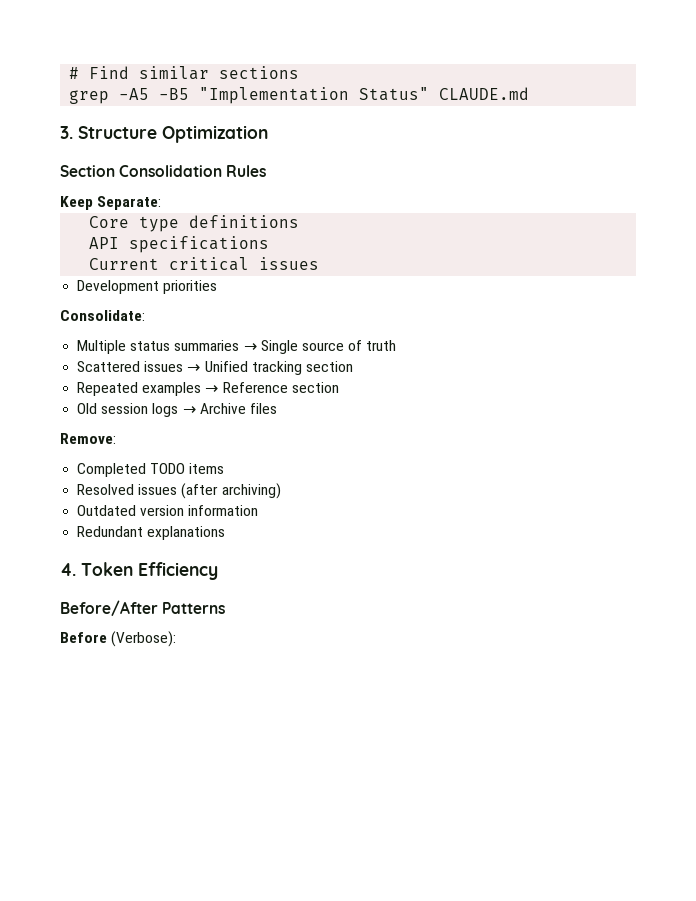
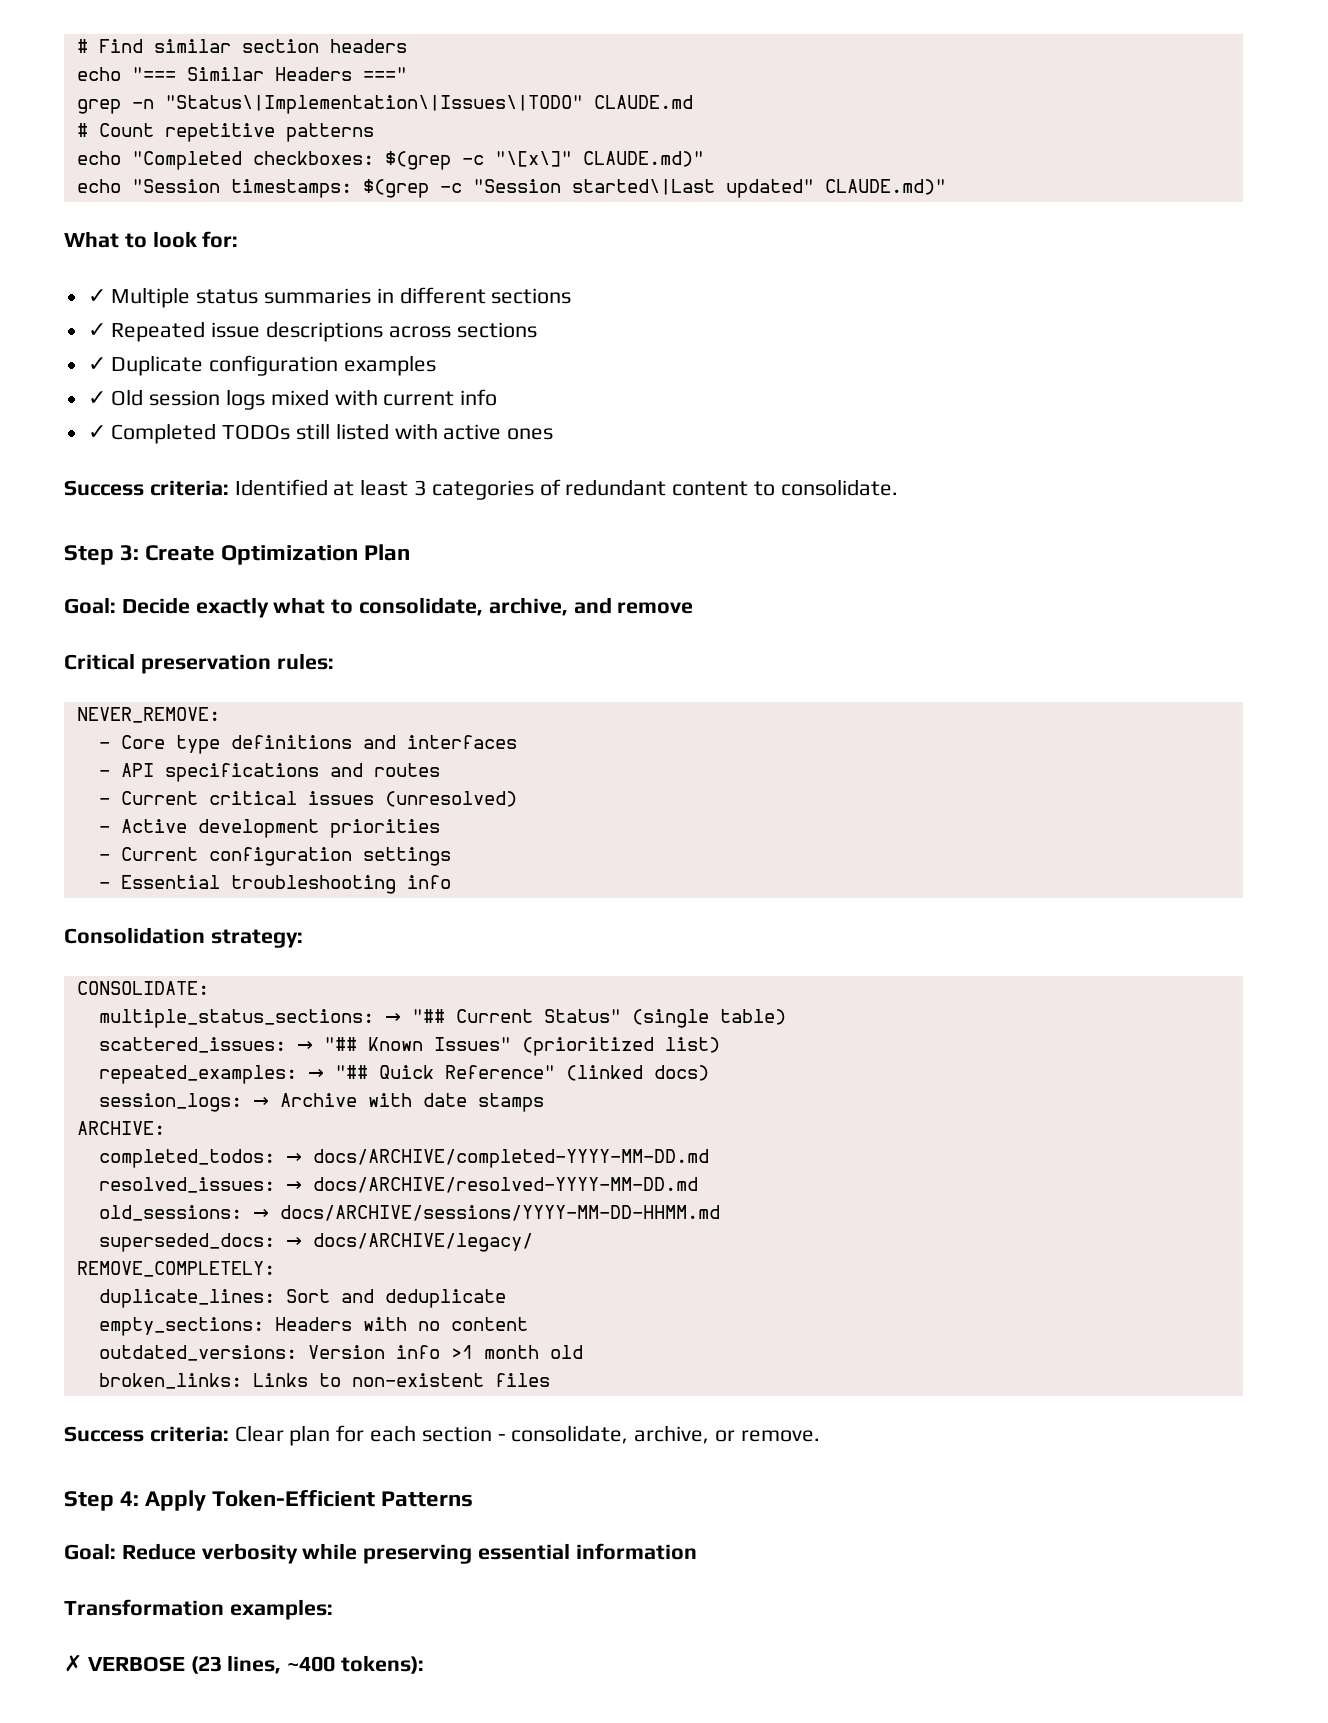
[219,66,300,79] [69,87,530,104] [60,125,268,143] [60,165,267,177] [60,196,162,210] sections // grep -A5 -B5 "Implementation Status" CLAUDE.md // 3. Structure Optimization // Section Consolidation Rules // Keep Separate: // -> [241,39,407,53] [76,67,407,81] [76,95,693,114] [76,123,374,142] [76,151,704,170] [76,179,946,198] [64,231,239,248] [87,287,572,308] [87,321,537,342] [87,355,437,376] [87,389,498,410] [87,423,554,444] [64,479,898,500] [64,544,411,565] [64,597,694,618] [64,653,334,674] [76,707,220,723] [98,742,110,749] section headers // echo "=== Similar Headers ===" // grep -n "Status\|Implementation\|Issues\|TODO" CLAUDE.md // # Count repetitive patterns // echo "Completed checkboxes: $(grep -c "\[x\]" CLAUDE.md)" // echo "Session timestamps: $(grep -c "Session started\|Last updated" CLAUDE.md)" // What to look for: // ✓ Multiple status summaries in different sections // ✓ Repeated issue descriptions across sections // ✓ Duplicate configuration examples // ✓ Old session logs mixed with current info // ✓ Completed TODOs still listed with active ones // Success criteria: Identified at least 3 categories of redundant content to consolidate. // Step 3: Create Optimization Plan // Goal: Decide exactly what to consolidate, archive, and remove // Critical preservation rules: // NEVER_REMOVE: // -
(300, 221) // -> [362,735,517,749] [98,770,110,777] and interfaces // -
(270, 244) // -> [329,763,440,777] [98,798,110,805] and routes // -
[77,280,218,294] [60,310,145,321] [77,340,397,354] [77,361,353,375] [77,382,339,396] [77,403,277,417] [60,433,116,444] [77,463,225,477] [77,483,281,499] [77,505,259,516] [77,526,226,540] [60,562,218,580] [60,600,226,616] [60,631,177,647] // Development priorities // Consolidate: // Multiple status summaries → Single source of truth // Scattered issues → Unified tracking section // Repeated examples → Reference section // Old session logs → Archive files // Remove: // Completed TODO items // Resolved issues (after archiving) // Outdated version information // Redundant explanations // 4. Token Efficiency // Before/After Patterns // Before (Verbose): -> [384,791,517,807] [98,819,440,838] [98,847,451,866] [98,875,451,894] [64,927,303,948] [76,981,209,995] [98,1009,786,1028] [98,1037,720,1056] [98,1065,709,1084] [98,1093,544,1112] [76,1121,165,1135] [98,1149,709,1168] [98,1177,698,1193] [98,1205,720,1221] [98,1233,533,1252] [76,1261,275,1277] [98,1289,506,1308] [98,1317,528,1336] [98,1345,583,1361] [98,1373,550,1389] [64,1425,820,1446] [64,1490,474,1511] [64,1543,697,1564] [64,1599,333,1620] [64,1654,425,1674] (unresolved) // - Active development priorities // - Current configuration settings // - Essential troubleshooting info // Consolidation strategy: // CONSOLIDATE: // multiple_status_sections: → "## Current Status" (single table) // scattered_issues: → "## Known Issues" (prioritized list) // repeated_examples: → "## Quick Reference" (linked docs) // session_logs: → Archive with date stamps // ARCHIVE: // completed_todos: → docs/ARCHIVE/completed-YYYY-MM-DD.md // resolved_issues: → docs/ARCHIVE/resolved-YYYY-MM-DD.md // old_sessions: → docs/ARCHIVE/sessions/YYYY-MM-DD-HHMM.md // superseded_docs: → docs/ARCHIVE/legacy/ // REMOVE_COMPLETELY: // duplicate_lines: Sort and deduplicate // empty_sections: Headers with no content // outdated_versions: Version info >1 month old // broken_links: Links to non-existent files // Success criteria: Clear plan for each section - consolidate, archive, or remove. // Step 4: Apply Token-Efficient Patterns // Goal: Reduce verbosity while preserving essential information // Transformation examples: // ✗ VERBOSE (23 lines, ~400 tokens):

